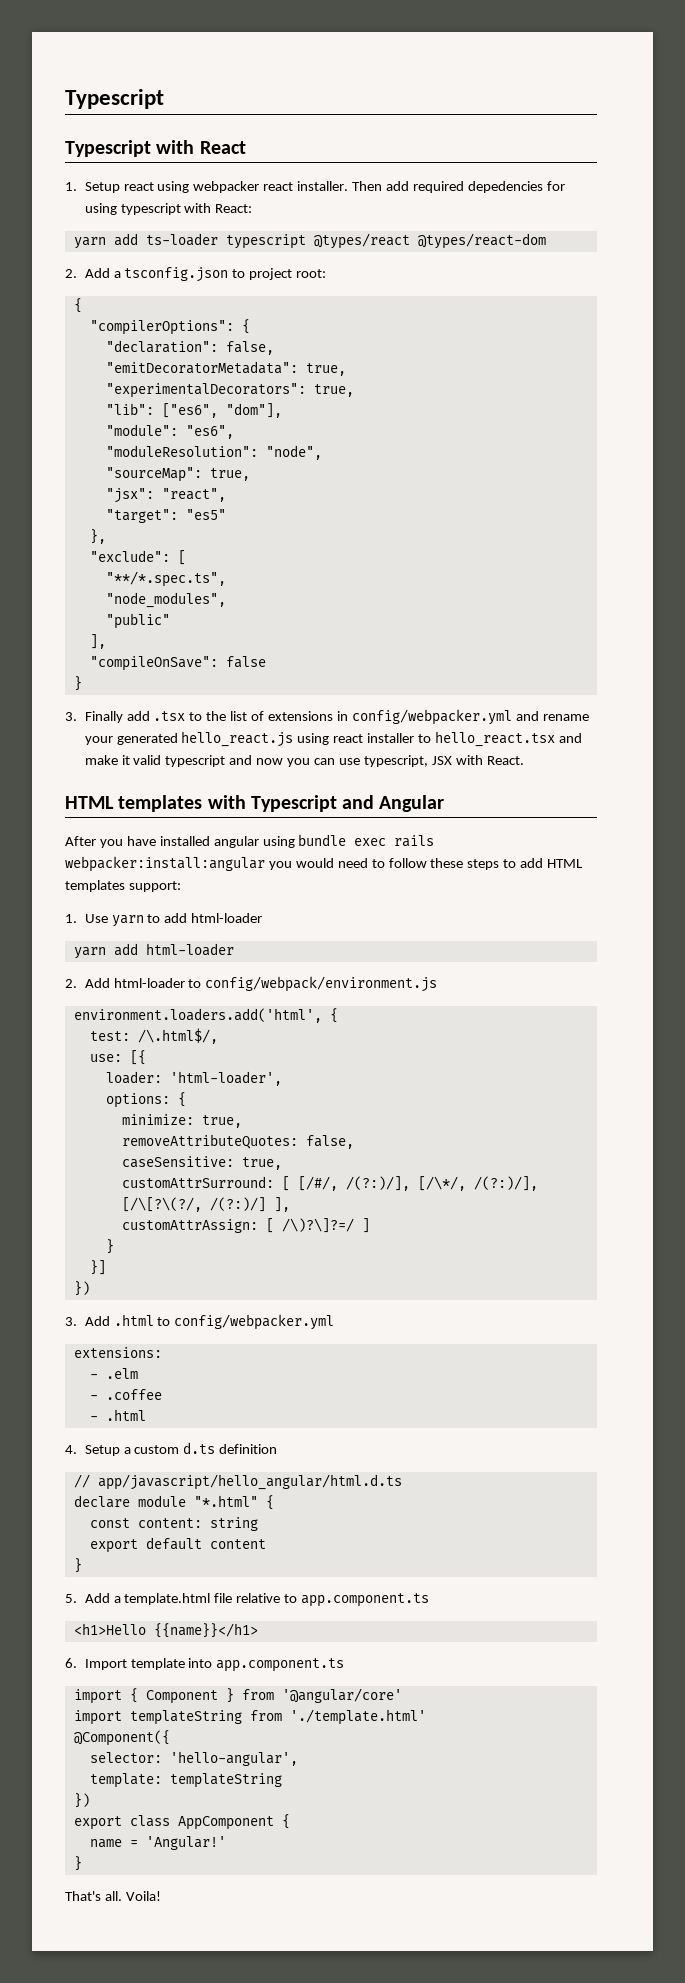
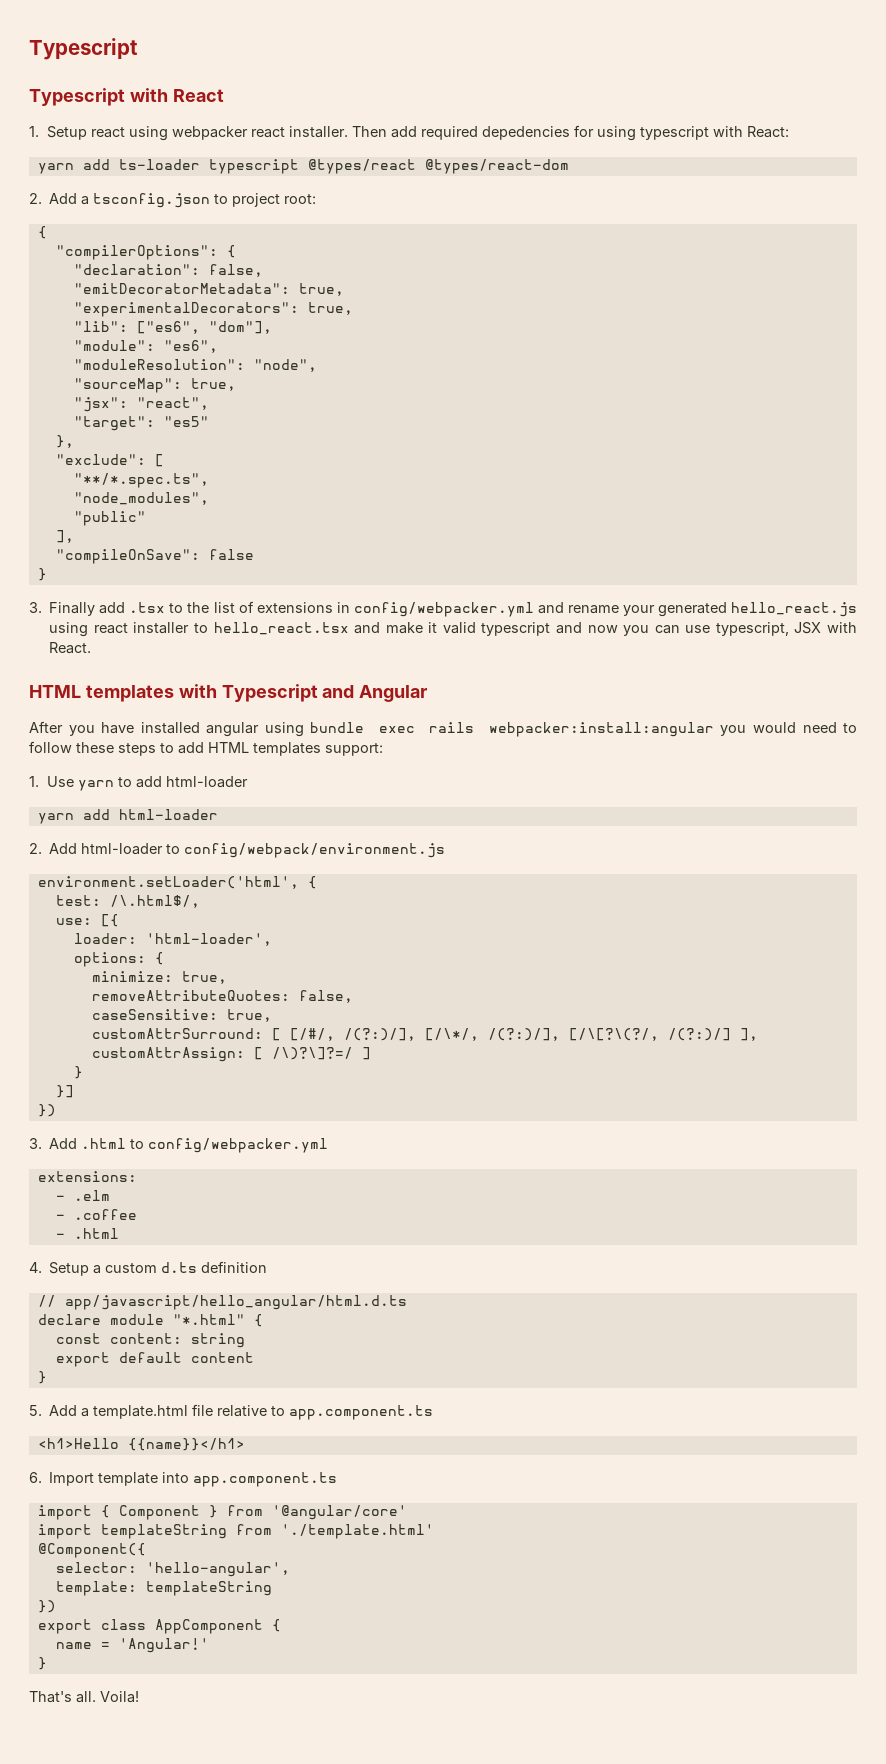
[73,1008,322,1023] environment.loaders.add('html', -> [37,876,299,889] environment.setLoader('html',

